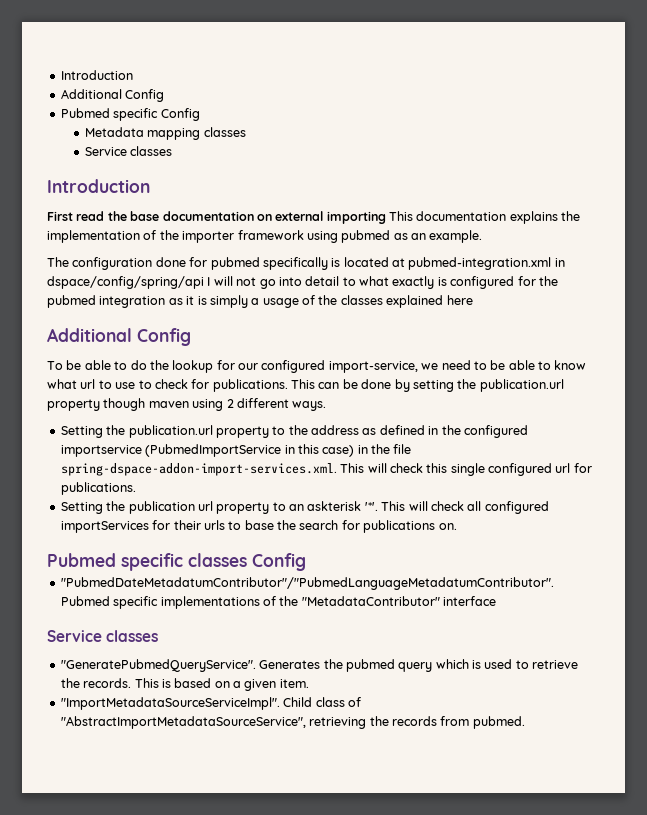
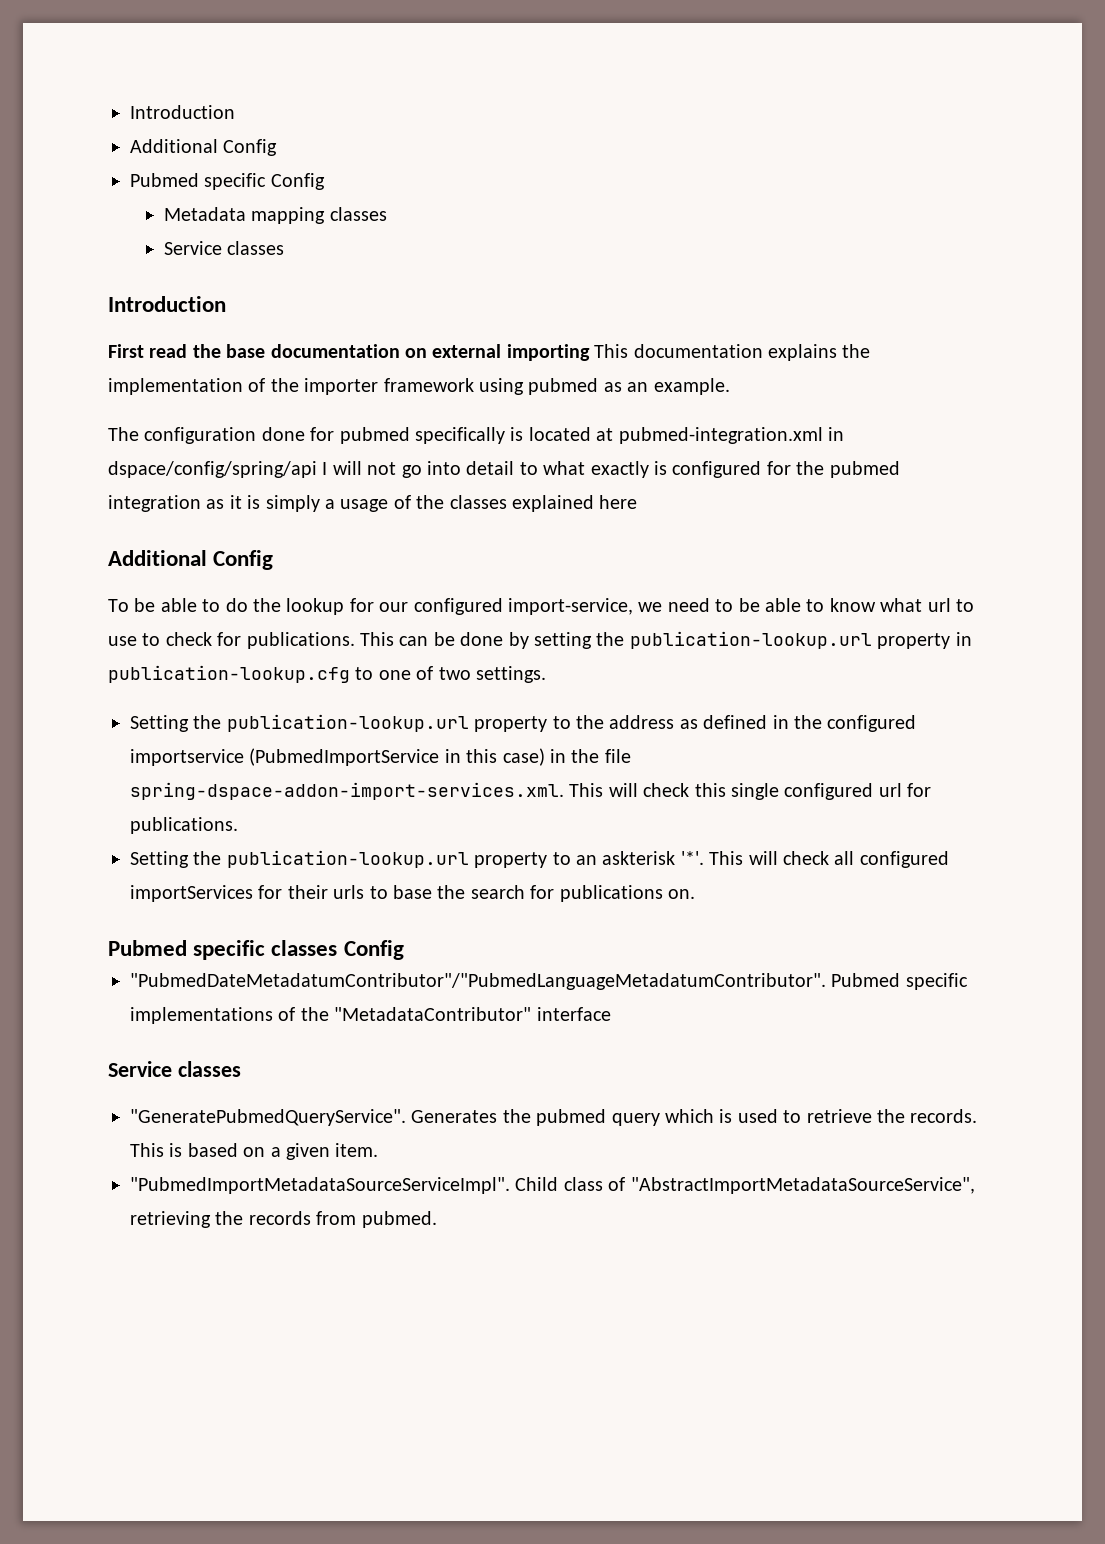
[479,379,564,392] [47,398,327,411] [60,425,213,438] publication.url property though maven using 2 different ways. // Setting the publication.url -> [629,631,972,649] [108,665,546,683] [130,714,469,732] publication-lookup.url property in publication-lookup.cfg to one of two settings. // Setting the publication-lookup.url
[128,501,213,514] publication url -> [226,850,469,868] publication-lookup.url
[60,697,280,710] "ImportMetadataSourceServiceImpl". -> [130,1177,510,1194] "PubmedImportMetadataSourceServiceImpl".

